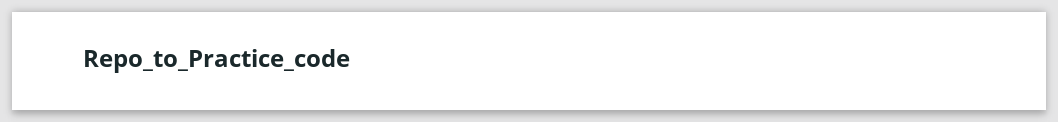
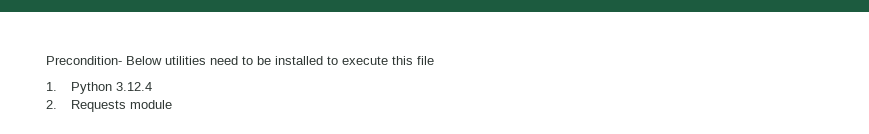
[83,49,350,73] Repo_to_Practice_code -> [46,56,434,65] [46,82,152,94] [46,100,172,112] Precondition- Below utilities need to be installed to execute this file // 1. Python 3.12.4 // 2. Requests module

